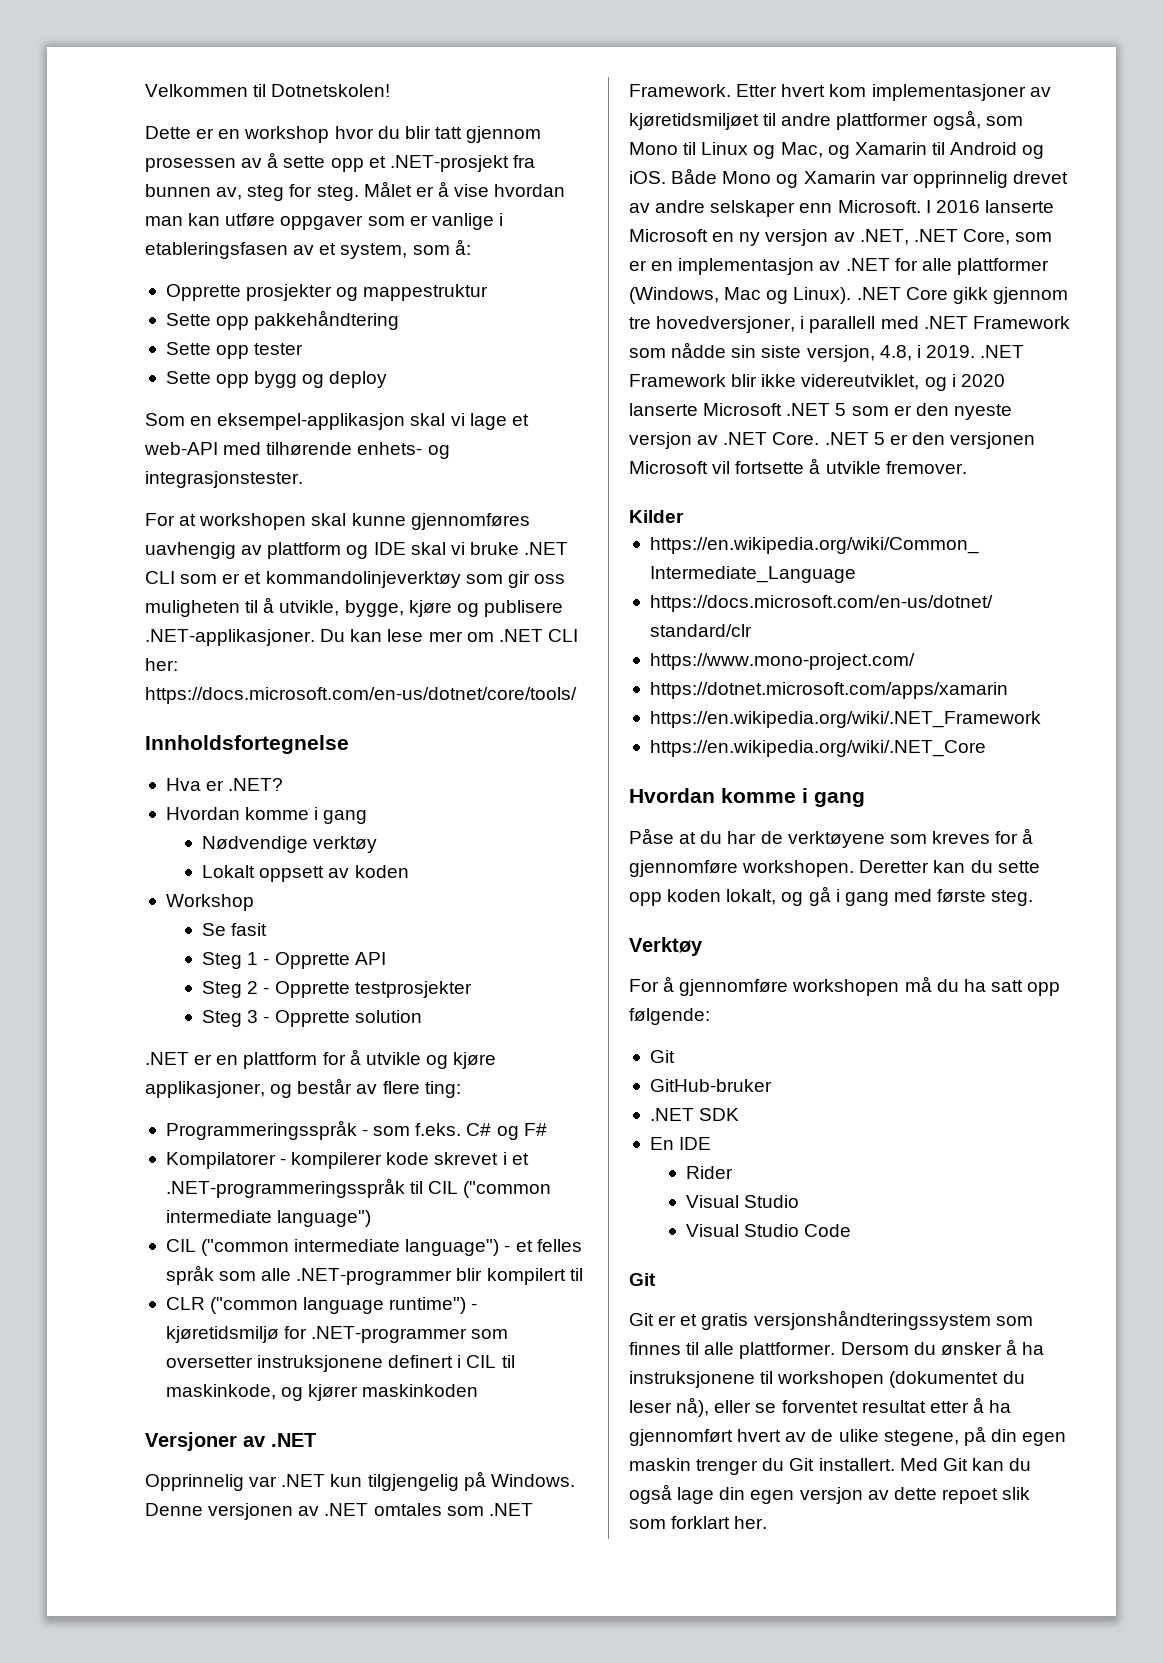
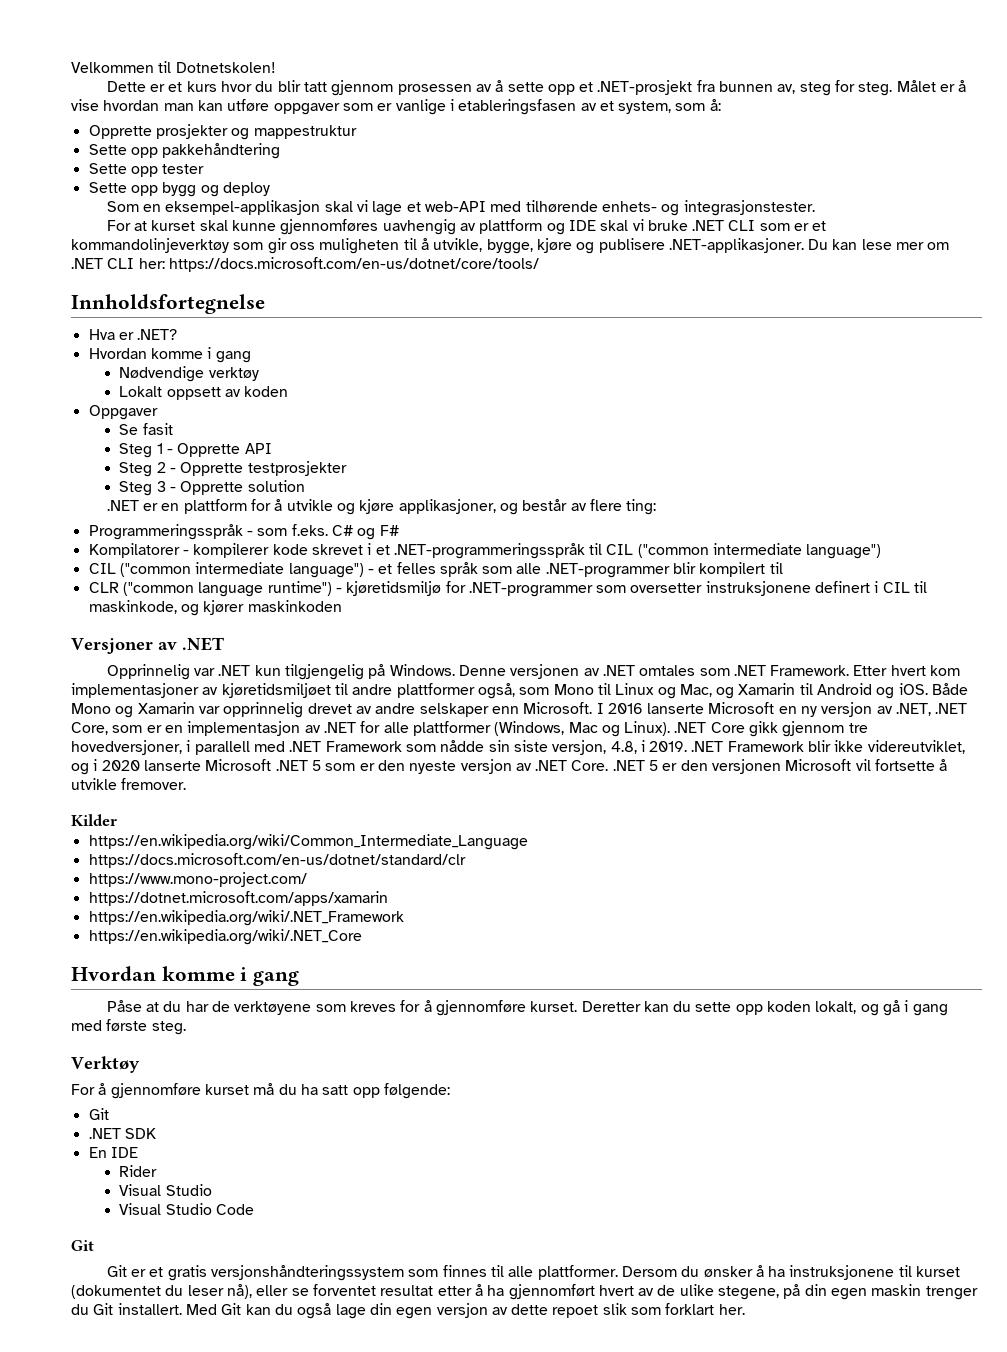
[218,126,330,143] en workshop -> [168,81,217,92] et kurs
[199,513,307,530] workshopen -> [151,220,196,231] kurset
[165,894,254,911] Workshop -> [88,405,158,420] Oppgaver
[742,860,855,877] workshopen. -> [530,1001,578,1012] kurset.
[792,979,900,996] workshopen -> [204,1084,249,1095] kurset
[649,1079,772,1092] // GitHub-bruker -> (109, 1114) none
[777,1371,885,1388] workshopen -> [916,1266,961,1277] kurset

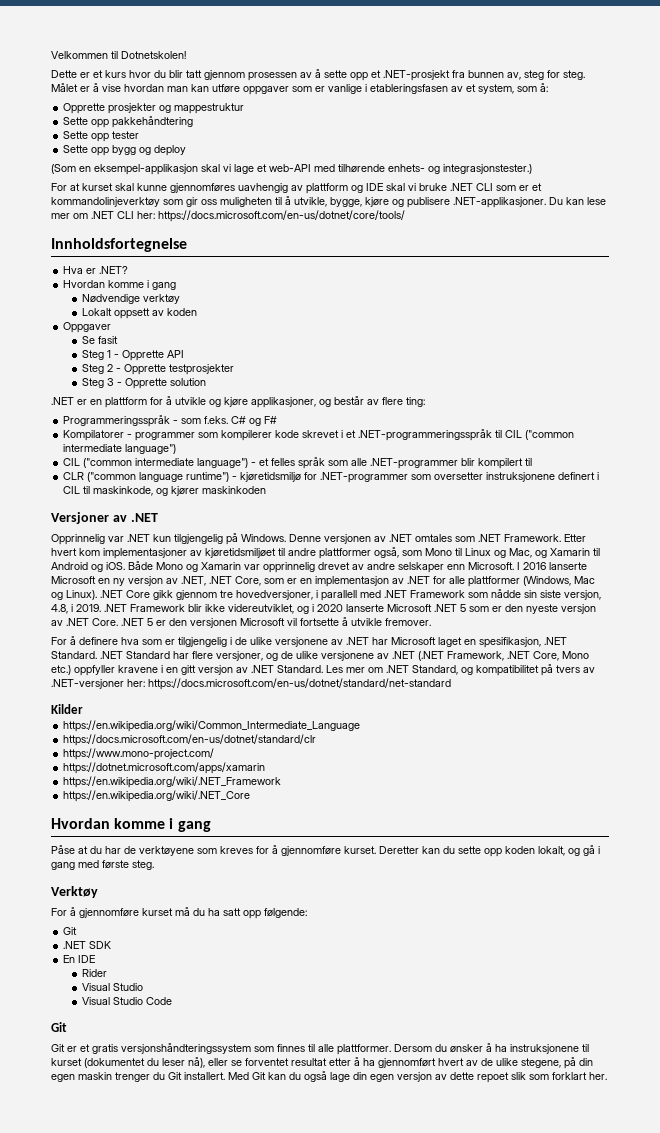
[106,201,139,212] Som -> [51,164,76,174] (Som
[683,200,815,216] integrasjonstester. -> [443,164,532,174] integrasjonstester.)
(189, 552) none -> [135,432,219,441] programmer som
(187, 784) none -> [51,636,567,648] [51,651,589,661] [51,664,595,676] [51,678,451,690] // For å definere hva som er tilgjengelig i de ulike versjonene av .NET har Microsoft laget en spesifikasjon, .NET Standard. .NET Standard har flere versjoner, og de ulike versjonene av .NET (.NET Framework, .NET Core, Mono etc.) oppfyller kravene i en gitt versjon av .NET Standard. Les mer om .NET Standard, og kompatibilitet på tvers av .NET-versjoner her: https://docs.microsoft.com/en-us/dotnet/standard/net-standard

